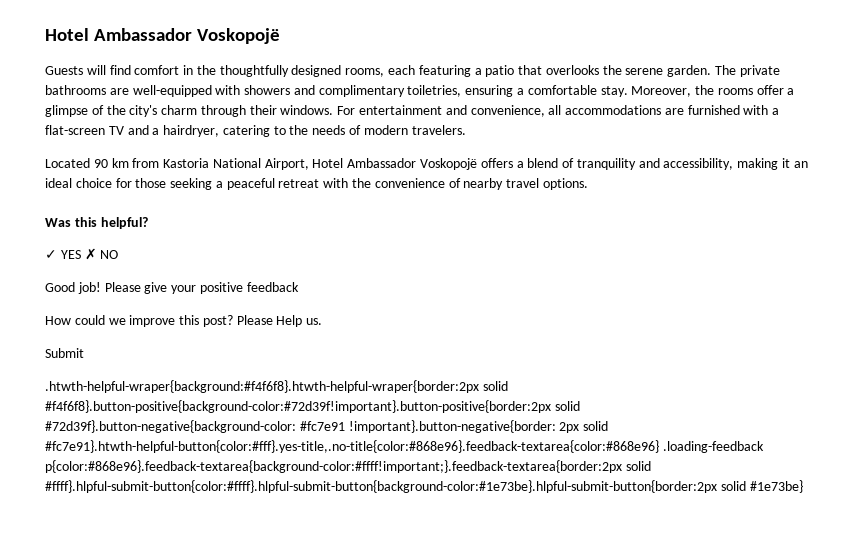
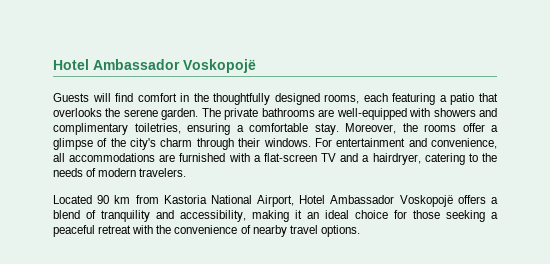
[45,217,148,229] [45,248,119,260] [45,282,299,294] [45,315,323,327] [45,348,84,358] [45,380,508,393] [45,400,580,413] [45,420,609,433] [45,440,764,453] [45,460,651,473] [45,480,803,493] // Was this helpful? // ✓ YES ✗ NO // Good job! Please give your positive feedback // How could we improve this post? Please Help us. // Submit // .htwth-helpful-wraper{background:#f4f6f8}.htwth-helpful-wraper{border:2px solid #f4f6f8}.button-positive{background-color:#72d39f!important}.button-positive{border:2px solid #72d39f}.button-negative{background-color: #fc7e91 !important}.button-negative{border: 2px solid #fc7e91}.htwth-helpful-button{color:#fff}.yes-title,.no-title{color:#868e96}.feedback-textarea{color:#868e96} .loading-feedback p{color:#868e96}.feedback-textarea{background-color:#ffff!important;}.feedback-textarea{border:2px solid #ffff}.hlpful-submit-button{color:#ffff}.hlpful-submit-button{background-color:#1e73be}.hlpful-submit-button{border:2px solid #1e73be} -> (360, 231) none

